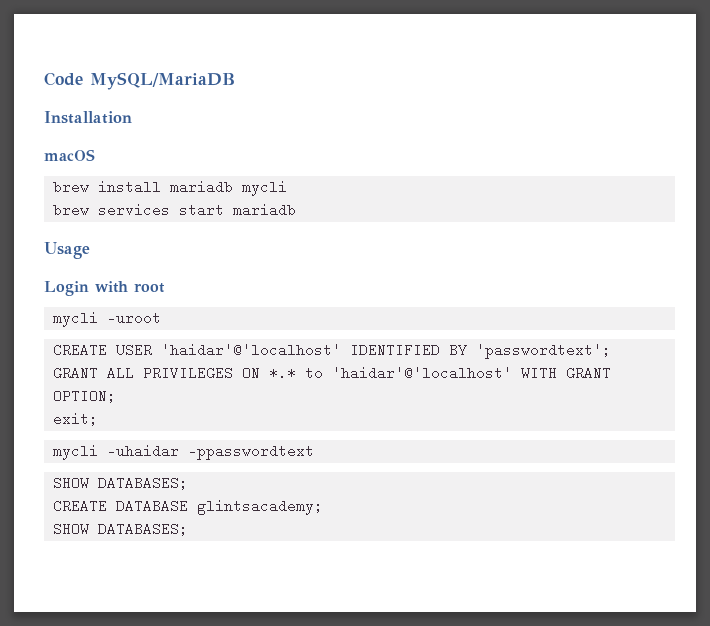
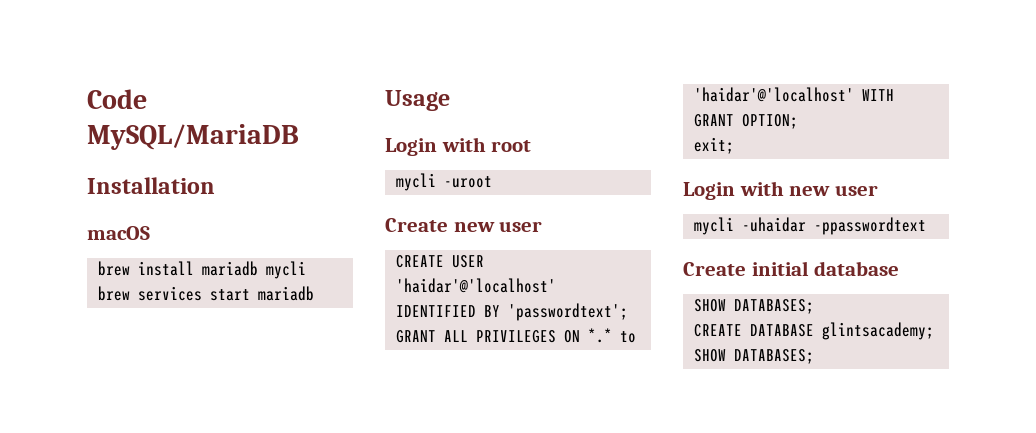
(161, 318) none -> [385,218,543,232] // Create new user
(98, 419) none -> [683,181,878,200] // Login with new user
(314, 452) none -> [683,261,900,276] // Create initial database

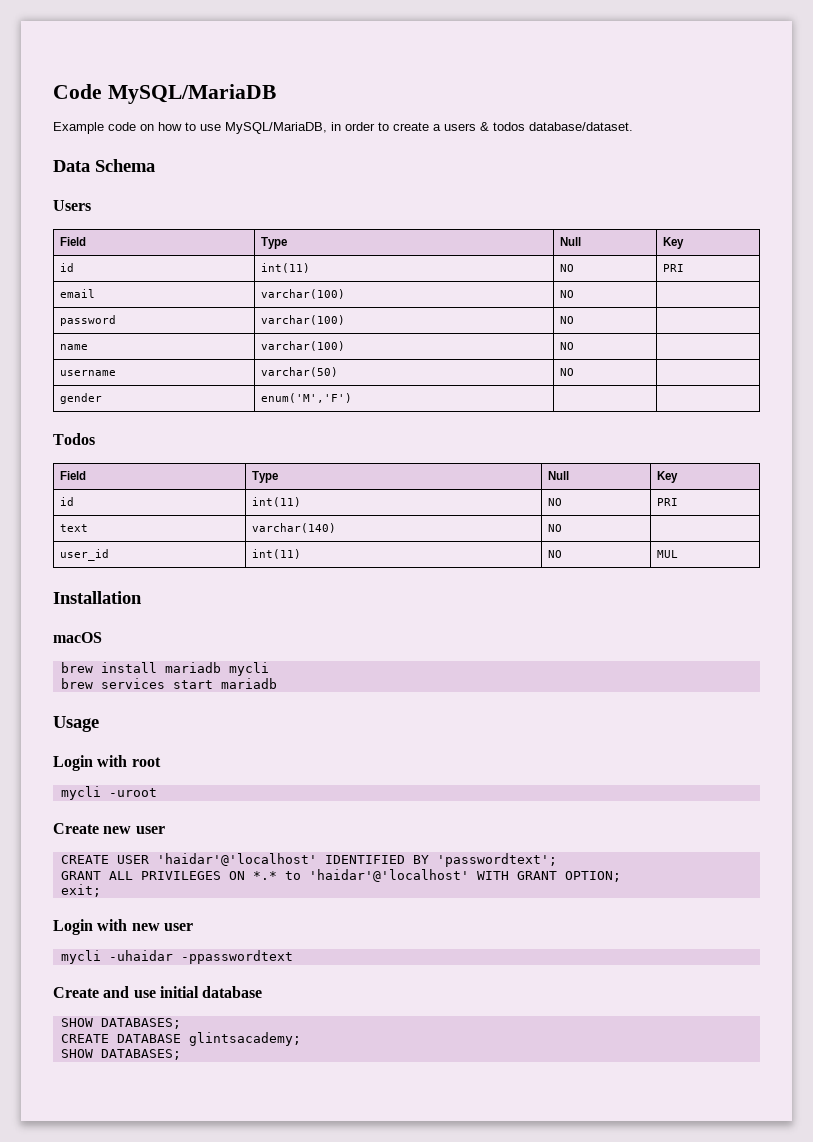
(299, 137) none -> [53,122,633,134] [53,159,155,172] [53,200,91,211] [60,237,87,246] [261,237,288,249] [560,237,582,246] [663,237,685,249] [60,263,75,272] [261,263,311,273] [560,264,575,272] [663,264,685,272] [60,289,96,298] [261,289,346,299] [560,290,575,298] [60,315,117,326] [261,315,346,325] [560,316,575,324] [60,344,89,350] [261,341,346,351] [560,342,575,350] [60,370,117,376] [261,367,339,377] [560,368,575,376] [60,393,103,404] [261,393,353,403] [53,433,95,445] [60,471,87,480] [252,471,279,483] [548,471,570,480] [657,471,679,483] [60,497,75,506] [252,497,302,507] [548,498,563,506] [657,498,679,506] [60,524,89,532] [252,523,337,533] [548,524,563,532] [60,549,110,561] [252,549,302,559] [548,550,563,558] [657,550,679,558] // Example code on how to use MySQL/MariaDB, in order to create a users & todos database/dataset. // Data Schema // Users // Field | Type | Null | Key // id | int(11) | NO | PRI // email | varchar(100) | NO | // password | varchar(100) | NO | // name | varchar(100) | NO | // username | varchar(50) | NO | // gender | enum('M','F') | | // Todos // Field | Type | Null | Key // id | int(11) | NO | PRI // text | varchar(140) | NO | // user_id | int(11) | NO | MUL
(746, 269) none -> [103,986,156,998] and use

